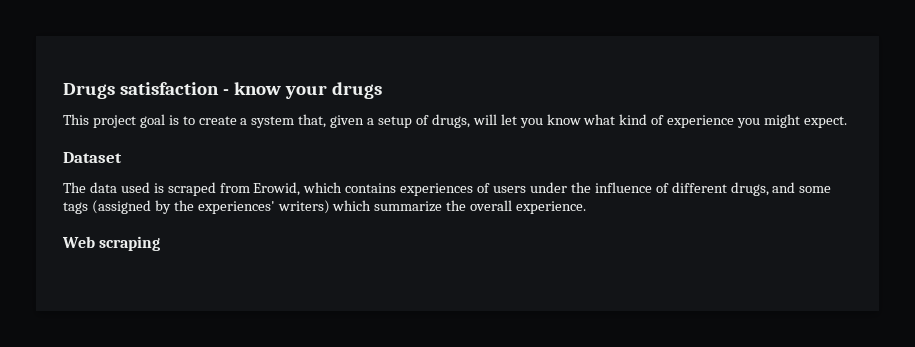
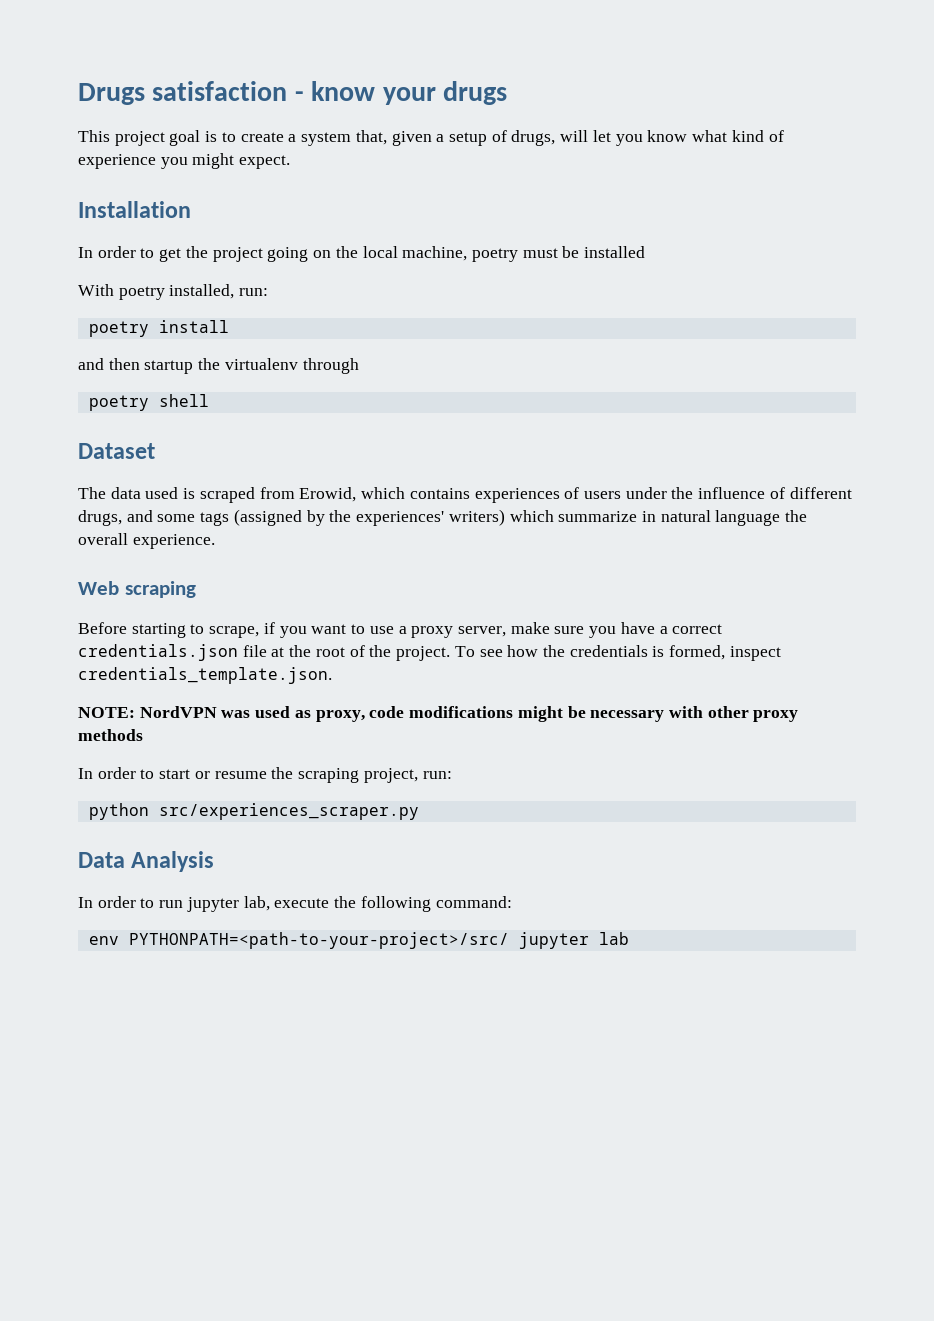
(847, 122) none -> [78,201,191,218] [78,246,646,262] [78,284,269,300] [88,320,229,337] [78,358,359,374] [88,394,209,411] // Installation // In order to get the project going on the local machine, poetry must be installed // With poetry installed, run: // poetry install // and then startup the virtualenv through // poetry shell
(443, 206) none -> [641,510,781,526] in natural language
(161, 243) none -> [78,622,723,638] [78,644,781,661] [78,667,332,684] [78,706,799,722] [78,729,143,741] [78,767,452,783] [88,803,419,820] [78,851,215,872] [78,896,512,912] [88,932,629,949] // Before starting to scrape, if you want to use a proxy server, make sure you have a correct credentials.json file at the root of the project. To see how the credentials is formed, inspect credentials_template.json. // NOTE: NordVPN was used as proxy, code modifications might be necessary with other proxy methods // In order to start or resume the scraping project, run: // python src/experiences_scraper.py // Data Analysis // In order to run jupyter lab, execute the following command: // env PYTHONPATH=<path-to-your-project>/src/ jupyter lab

